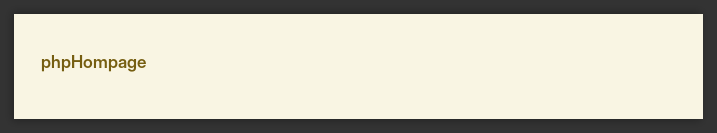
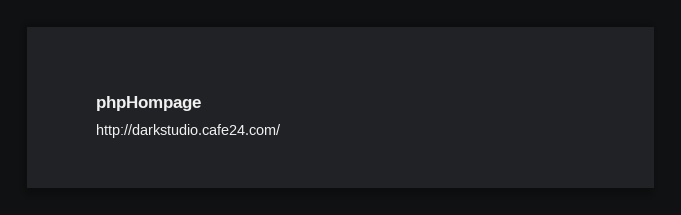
(146, 63) none -> [96,124,281,138] // http://darkstudio.cafe24.com/

